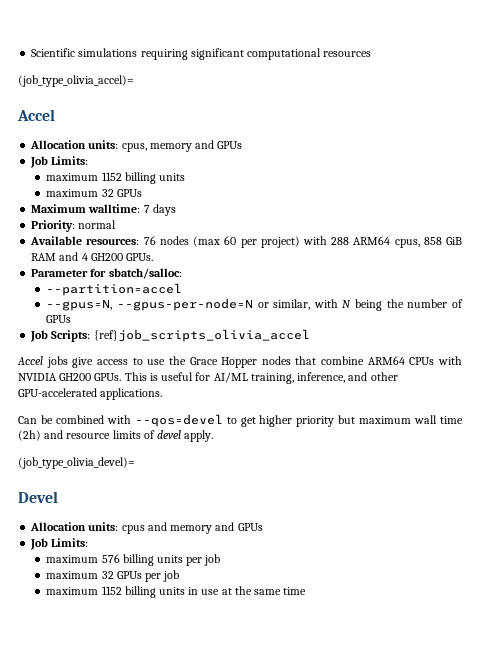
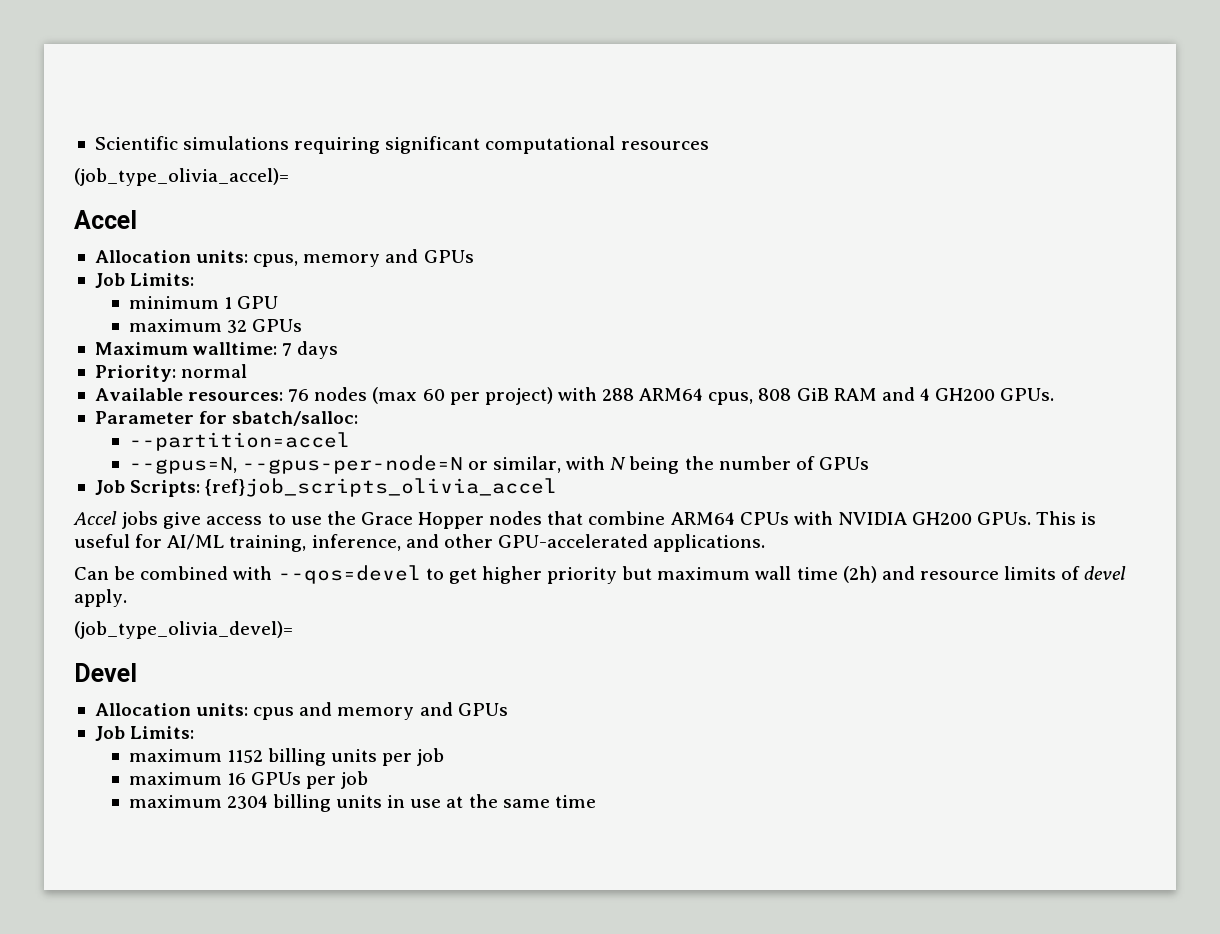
[46,172,186,184] maximum 1152 billing units -> [128,296,278,309] minimum 1 GPU
[423,237,442,245] 858 -> [758,388,792,401] 808
[101,554,120,563] 576 -> [226,750,263,763] 1152
[101,571,114,579] 32 -> [226,773,246,785] 16
[101,586,122,595] 1152 -> [226,795,268,809] 2304

